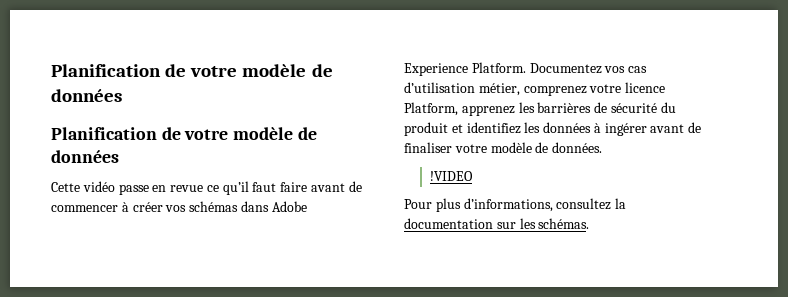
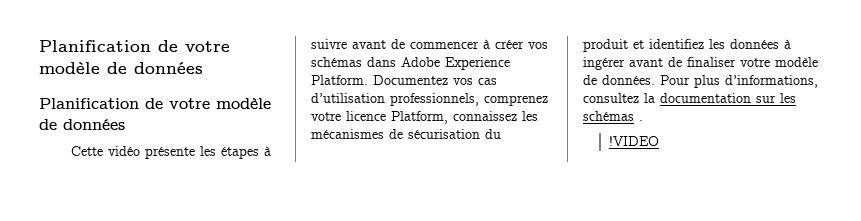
[118,181,308,195] passe en revue ce qu’il faut faire -> [145,146,272,159] [311,39,347,49] présente les étapes à suivre
[478,83,520,96] métier, -> [390,93,479,106] professionnels,
[461,102,657,116] apprenez les barrières de sécurité -> [453,111,538,121] [311,129,480,139] connaissez les mécanismes de sécurisation
[429,171,473,181] // !VIDEO // -> (655, 80) none
[538,218,590,229] schémas. -> [583,111,643,121] [608,136,659,146] schémas . // !VIDEO

